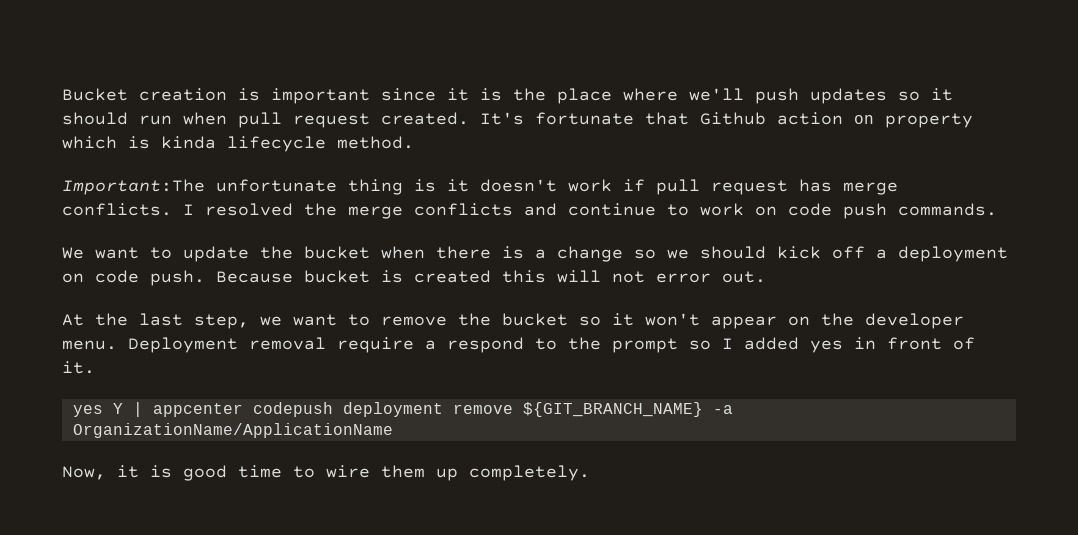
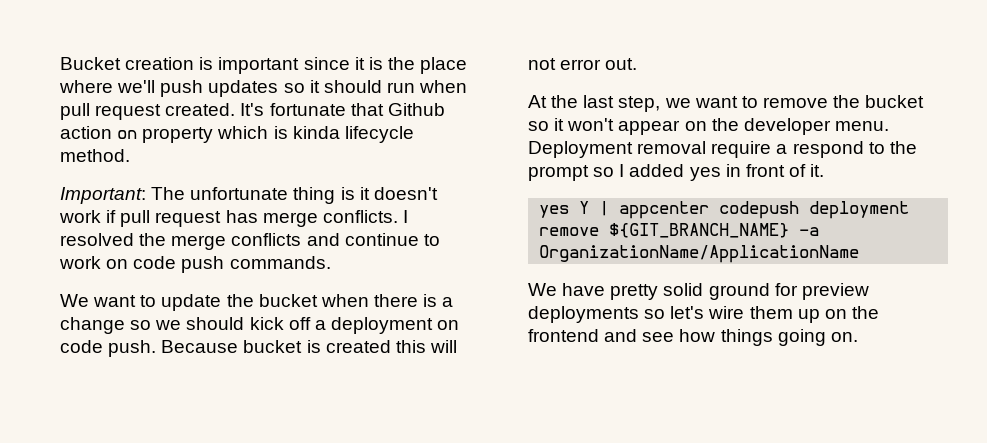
[62,179,205,195] Important:The -> [60,187,186,204] Important: The
[62,465,590,481] Now, it is good time to wire them up completely. -> [528,283,869,300] [528,306,879,323] [528,329,858,346] We have pretty solid ground for preview deployments so let's wire them up on the frontend and see how things going on.

